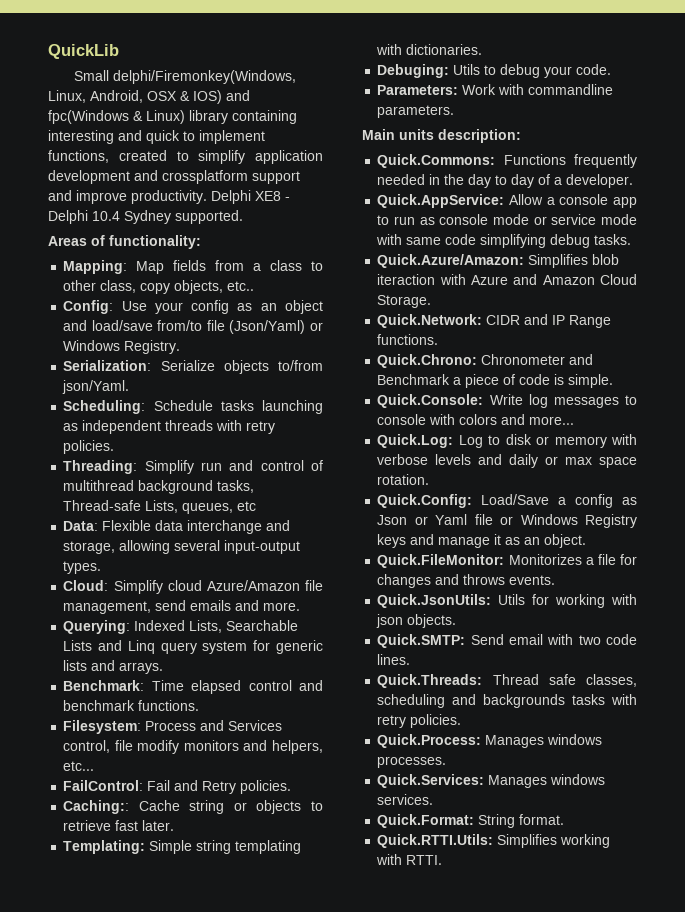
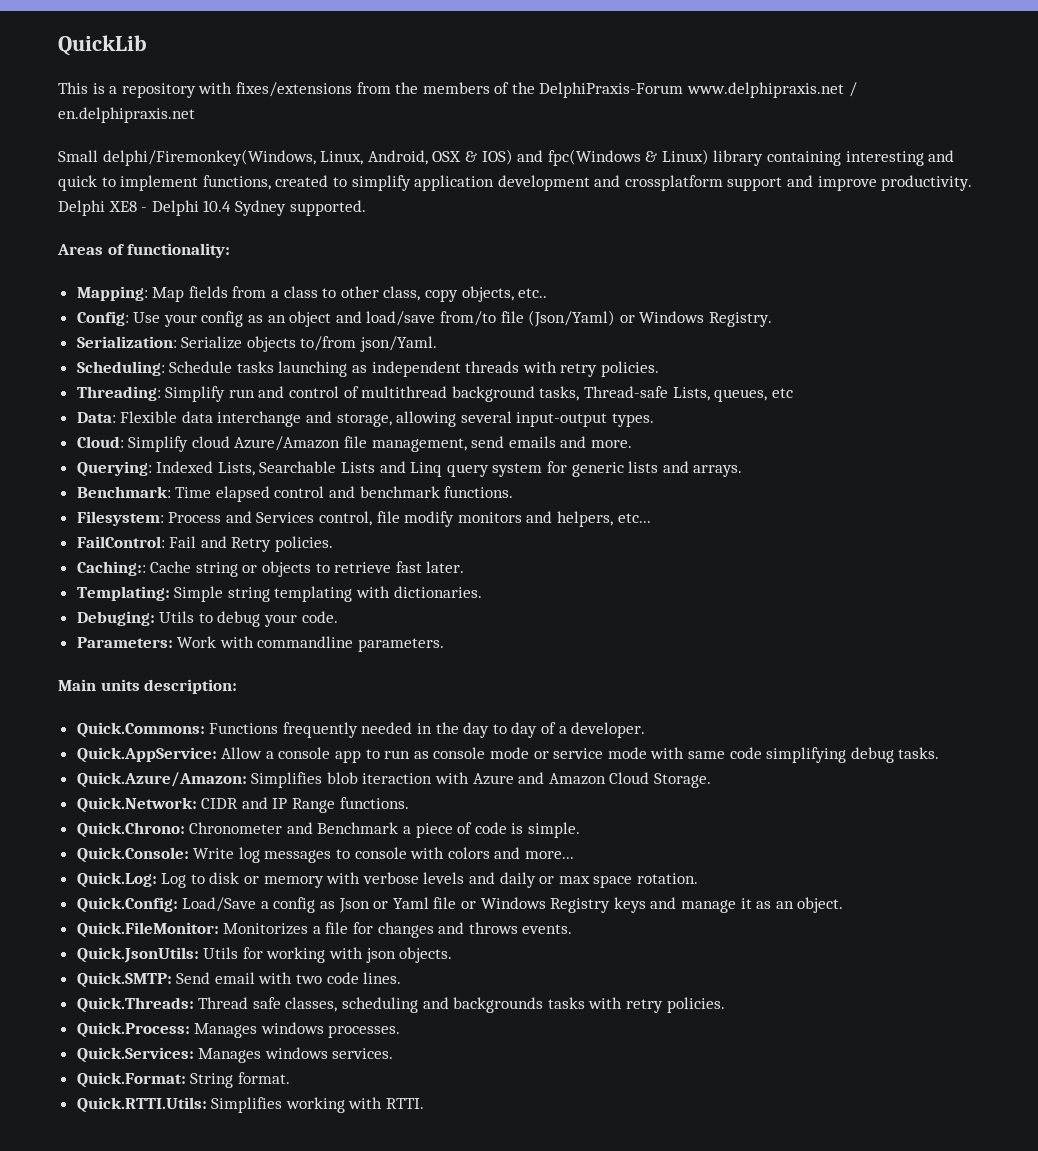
(119, 51) none -> [58,82,857,98] [58,107,195,123] // This is a repository with fixes/extensions from the members of the DelphiPraxis-Forum www.delphipraxis.net / en.delphipraxis.net

